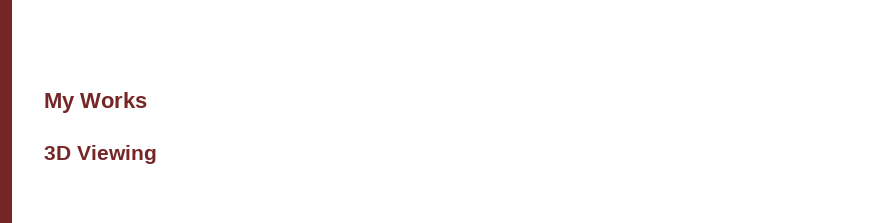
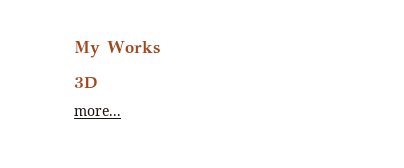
[77,145,157,164] Viewing -> [74,108,121,116] // more...

